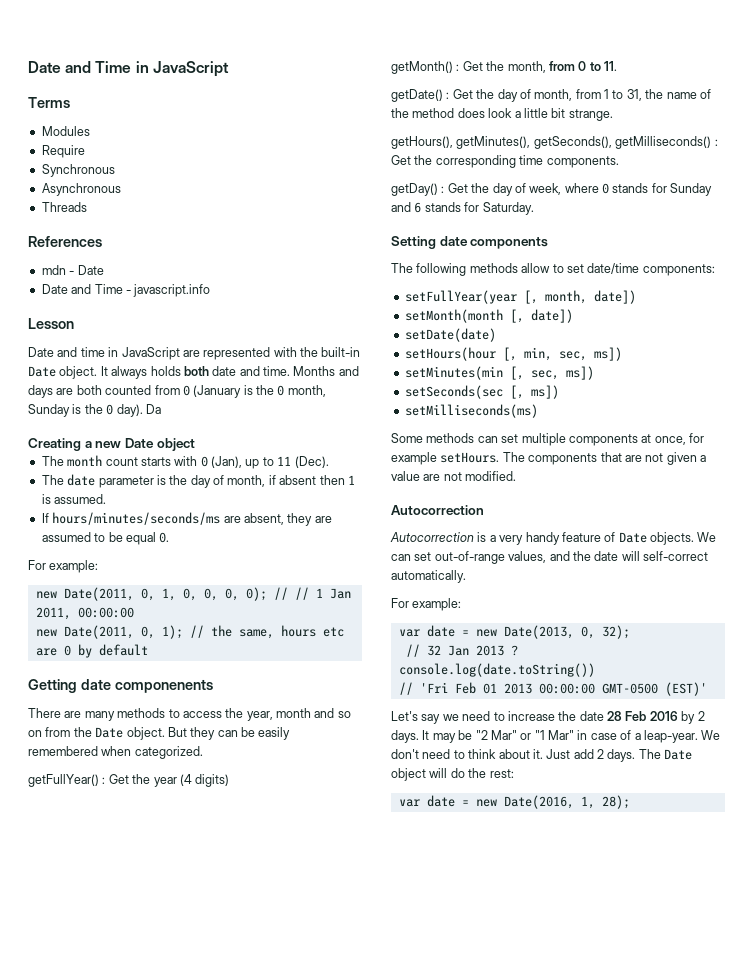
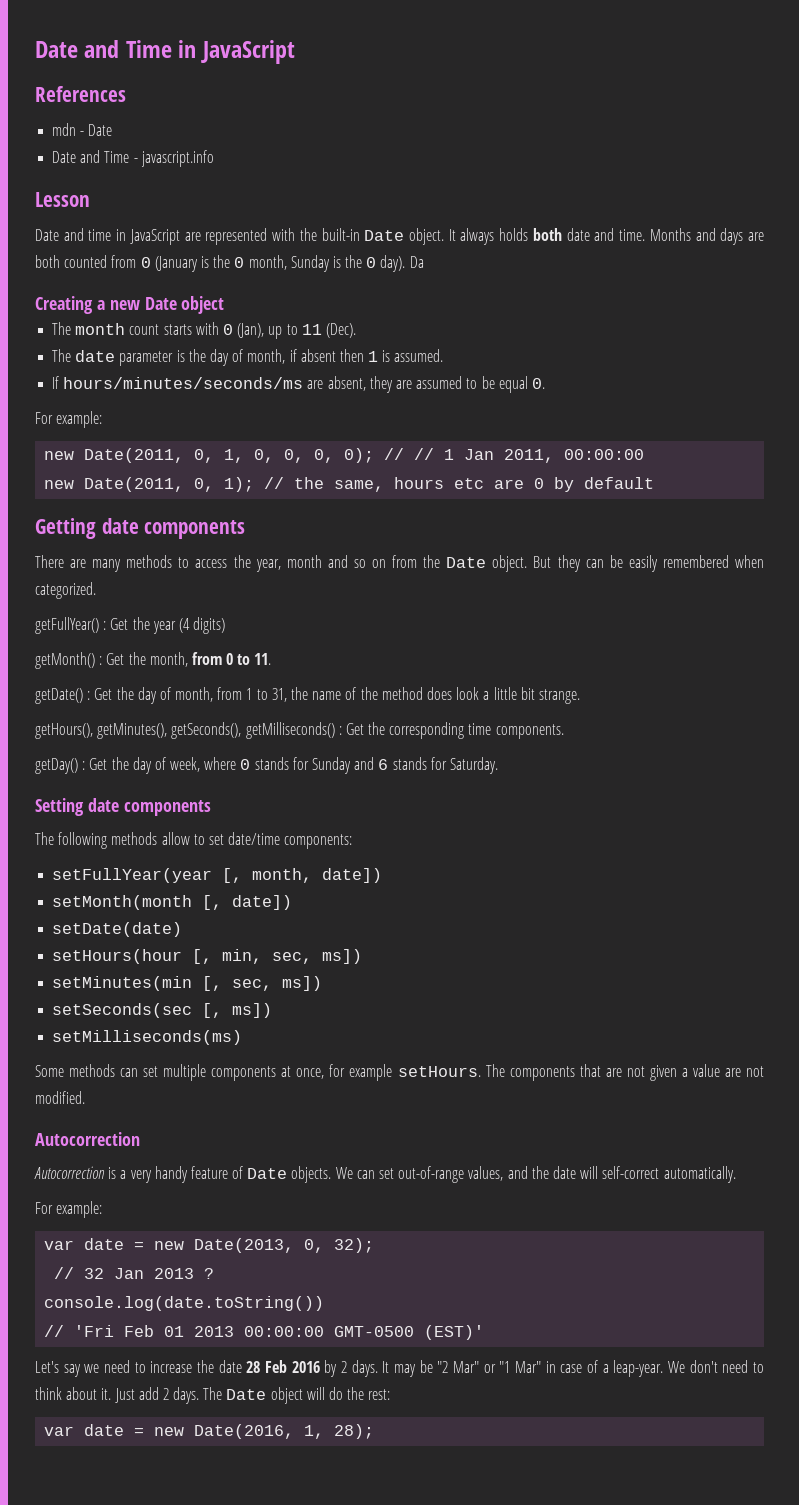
[28,97,70,108] [41,126,90,136] [41,145,85,158] [41,164,115,177] [41,183,121,196] [41,202,87,212] // Terms // Modules // Require // Synchronous // Asynchronous // Threads -> (295, 52) none
[114,679,213,693] componenents -> [144,520,246,539] components

